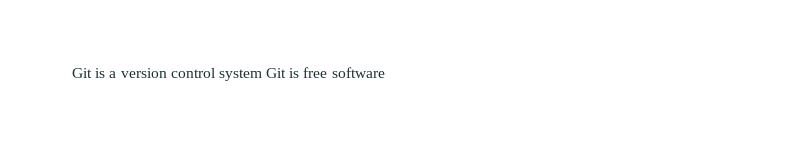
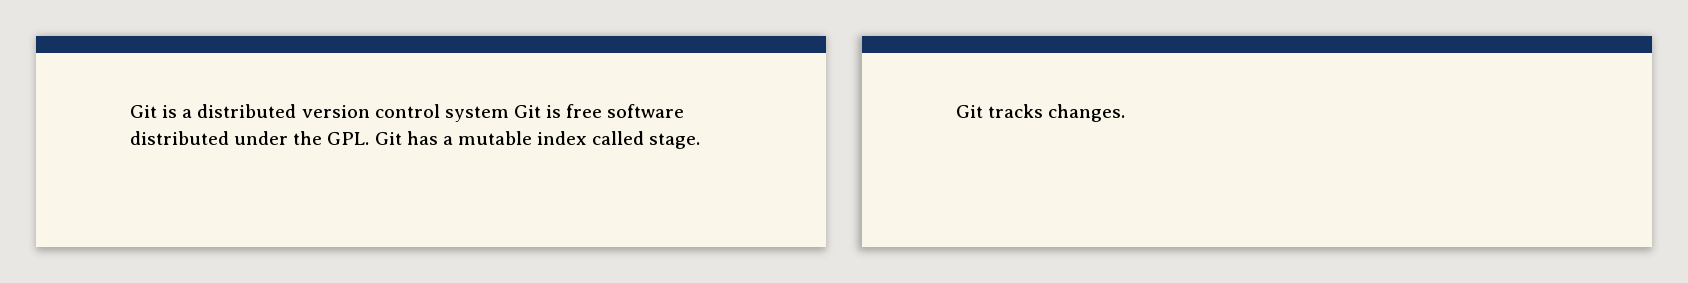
(117, 74) none -> [197,104,297,118] distributed
(385, 72) none -> [130,131,701,149] [956,104,1126,122] distributed under the GPL. Git has a mutable index called stage. Git tracks changes.

